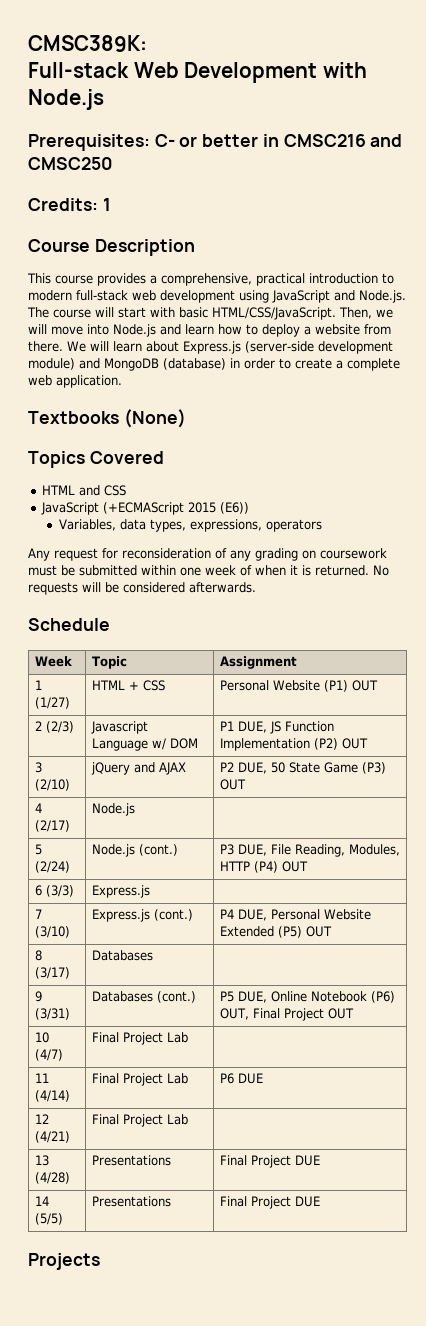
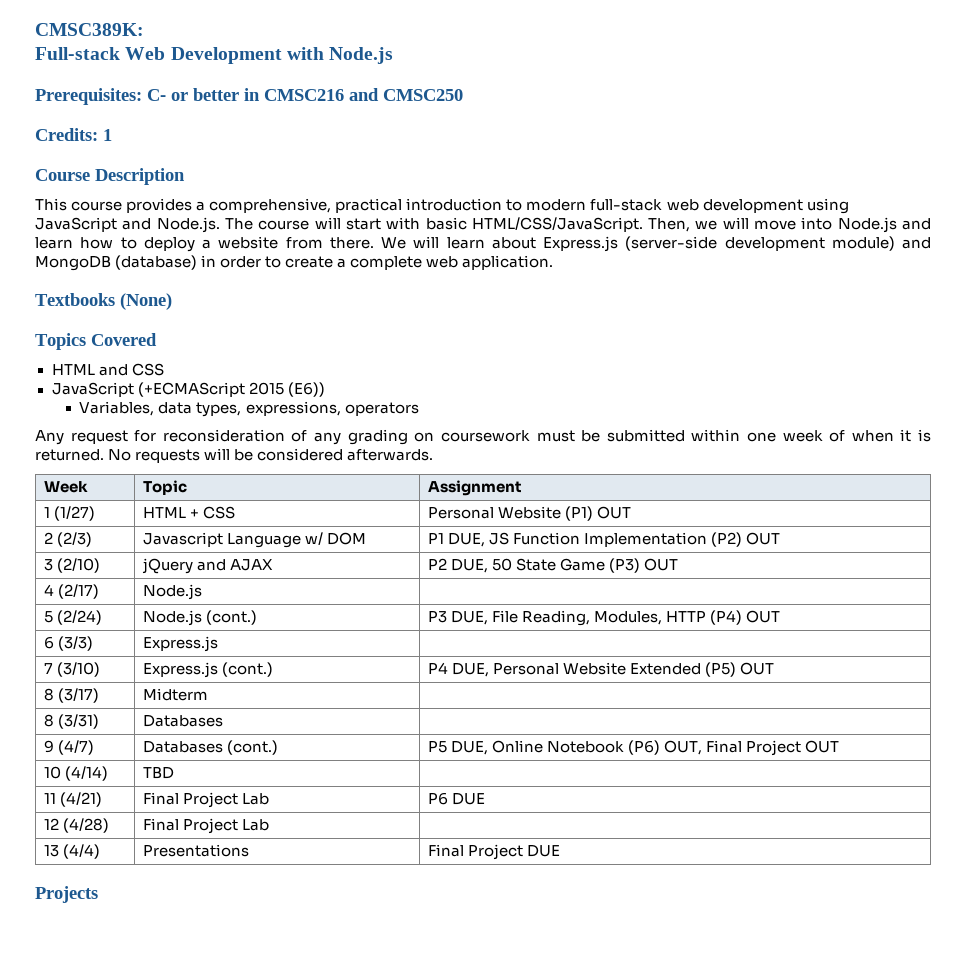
[28,618,110,631] // Schedule -> (434, 455) none
(70, 973) none -> [143,688,209,701] [44,714,100,729] | Midterm | // 8 (3/31)
[34,1008,70,1020] (3/31) -> [58,740,95,755] (4/7)
[34,1049,63,1061] [91,1032,188,1045] (4/7) | Final Project Lab -> [65,766,109,781] [143,767,175,779] (4/14) | TBD
[34,1090,70,1102] (4/14) -> [60,792,103,807] (4/21)
[34,1131,70,1143] (4/21) -> [63,818,110,833] (4/28)
[34,1172,70,1184] [91,1155,171,1166] [219,1155,320,1168] [34,1196,49,1206] [34,1213,63,1225] (4/28) | Presentations | Final Project DUE // 14 (5/5) -> [63,844,101,859] (4/4)

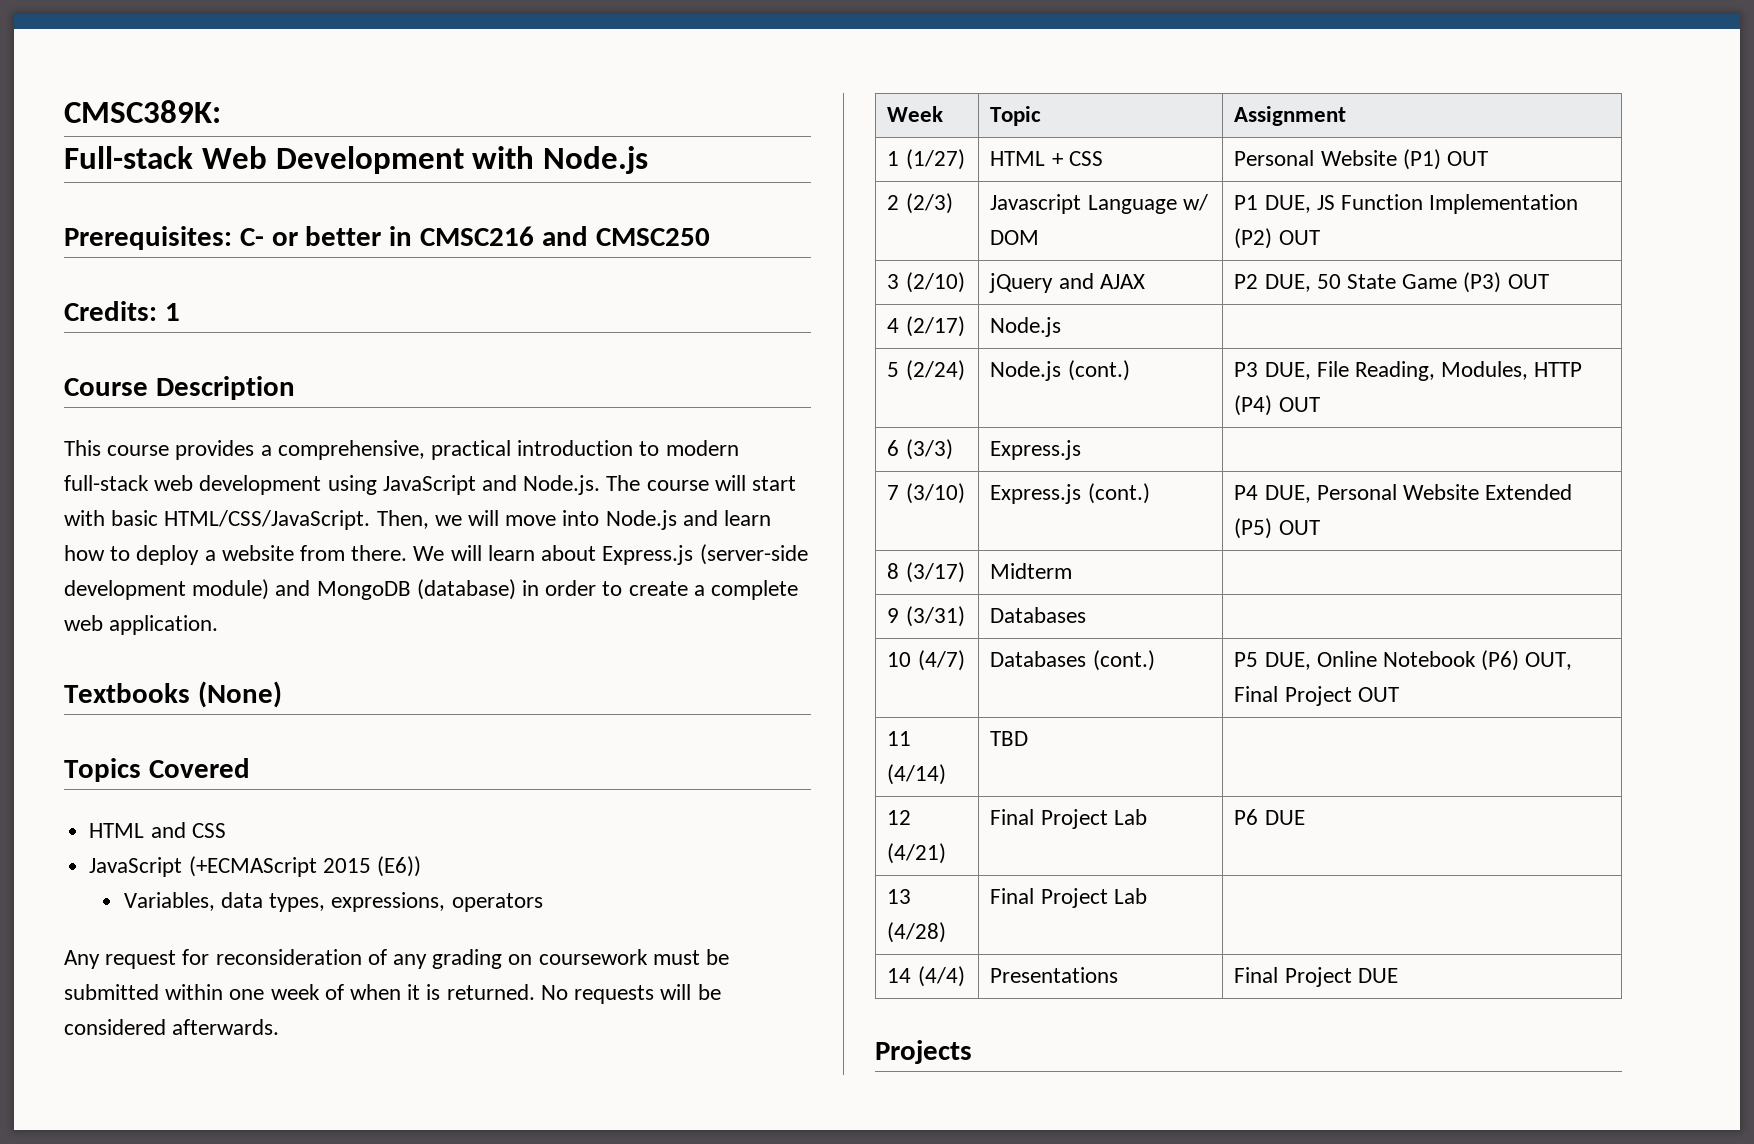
[44,714,55,727] 8 -> [887,608,900,623] 9
[44,740,55,753] 9 -> [887,652,912,667] 10
[44,766,62,779] 10 -> [887,731,912,746] 11
[44,793,57,804] 11 -> [887,810,912,825] 12
[44,818,60,830] 12 -> [887,889,912,904] 13
[44,845,60,857] 13 -> [887,968,912,983] 14

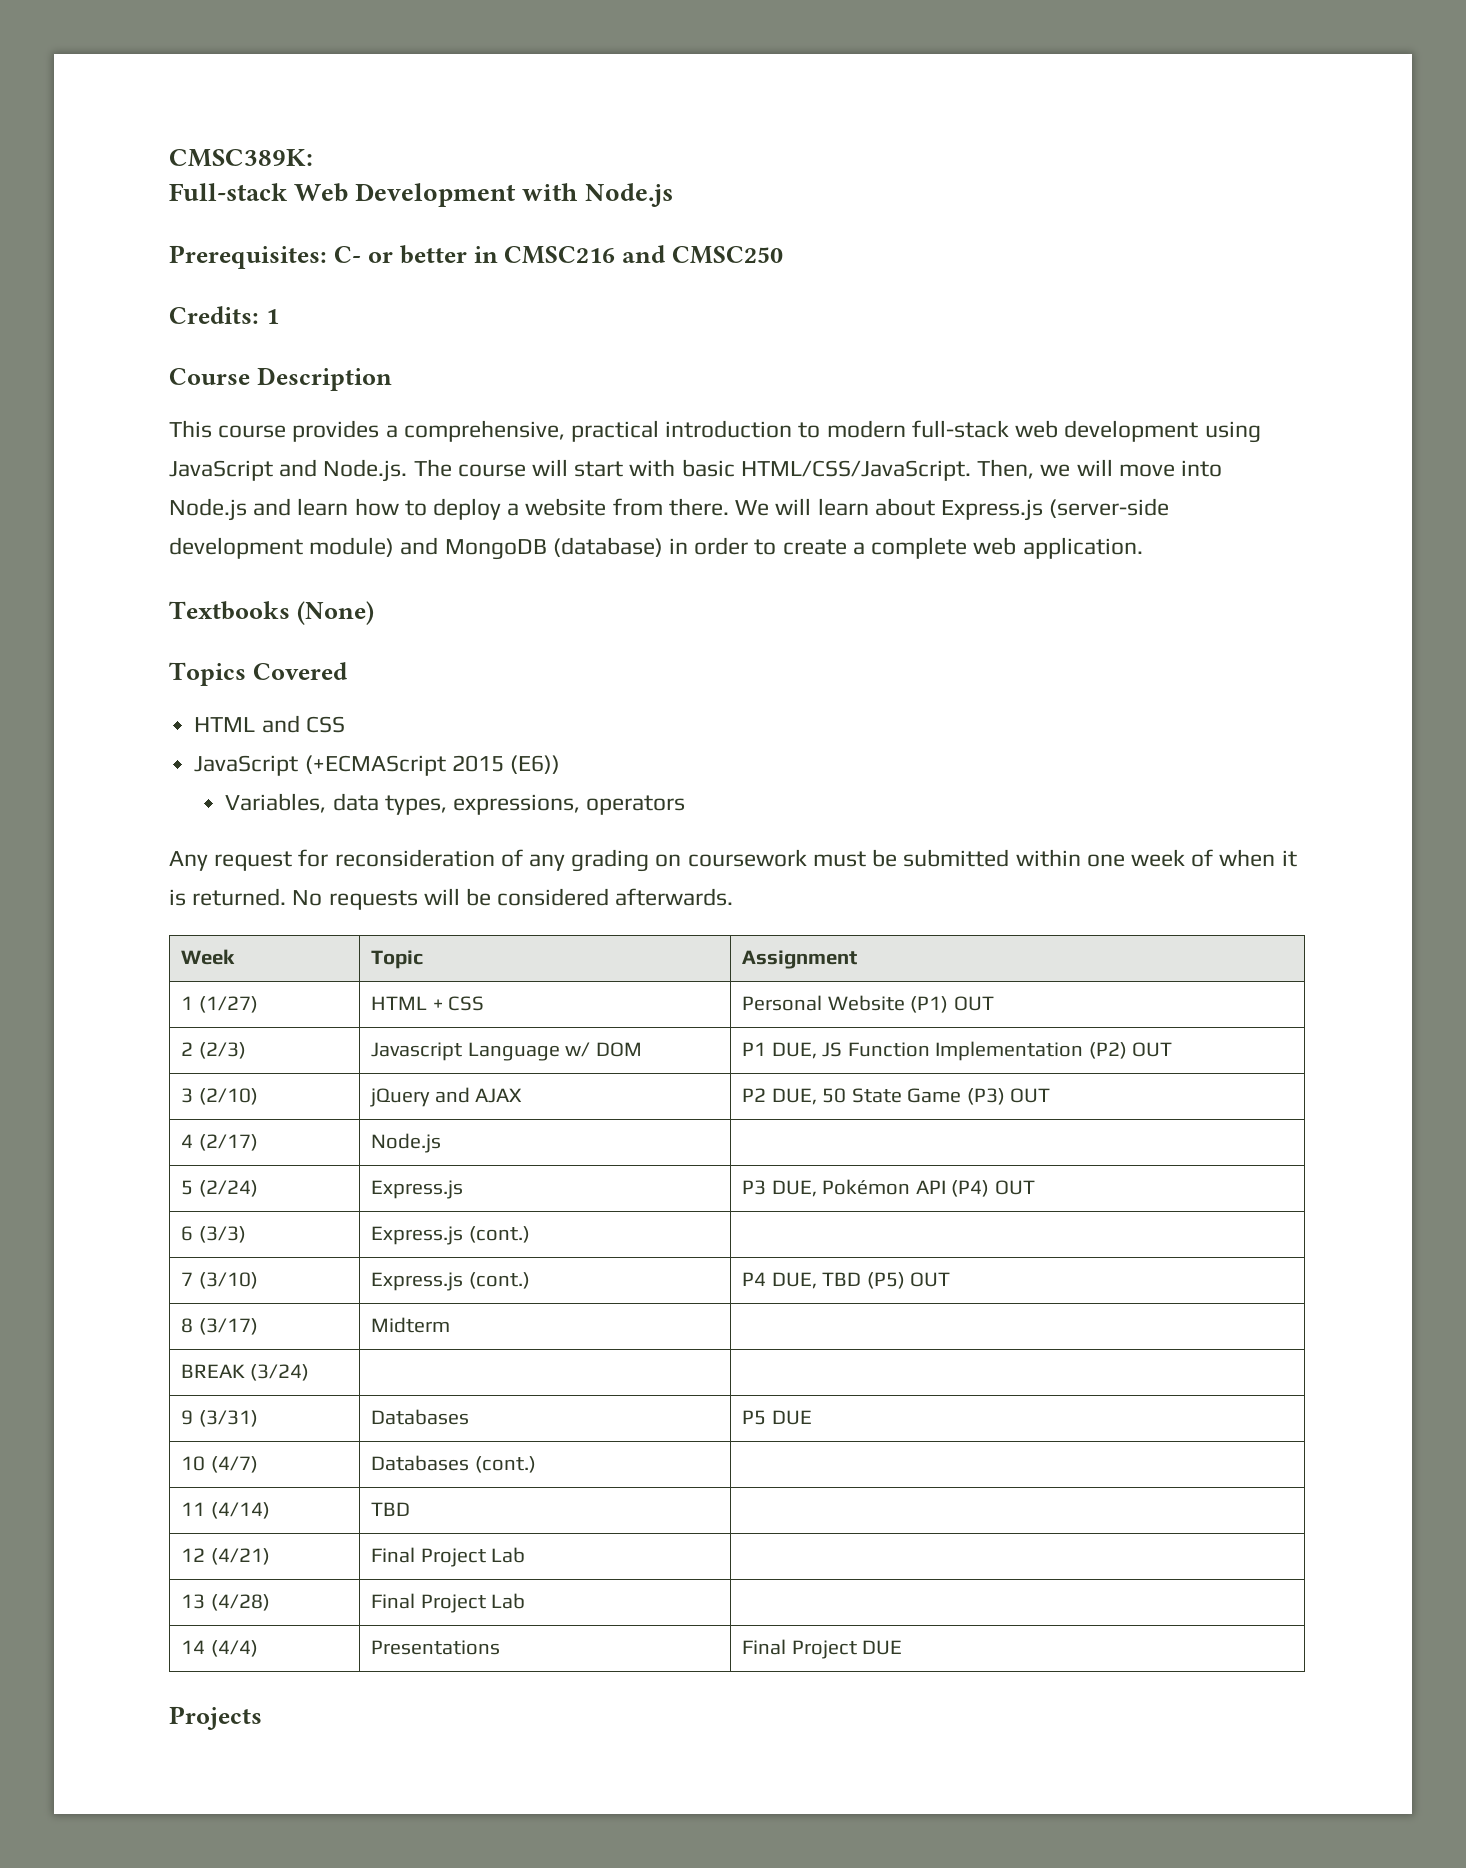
[990,360,1130,381] Node.js (cont.) -> [371,1180,464,1199] Express.js
[1316,361,1583,381] File Reading, Modules, HTTP -> [822,1179,946,1195] Pokémon API
(1082, 450) none -> [468,1226,530,1243] (cont.)
[1316,484,1573,500] Personal Website Extended -> [822,1272,862,1286] TBD
(1073, 571) none -> [181,1364,309,1381] // BREAK (3/24) | |
(1087, 615) none -> [742,1410,812,1425] P5 DUE
[1234,650,1573,671] [1234,686,1399,706] P5 DUE, Online Notebook (P6) OUT, Final Project OUT -> (536, 1464) none
[1234,809,1305,825] P6 DUE -> (526, 1555) none

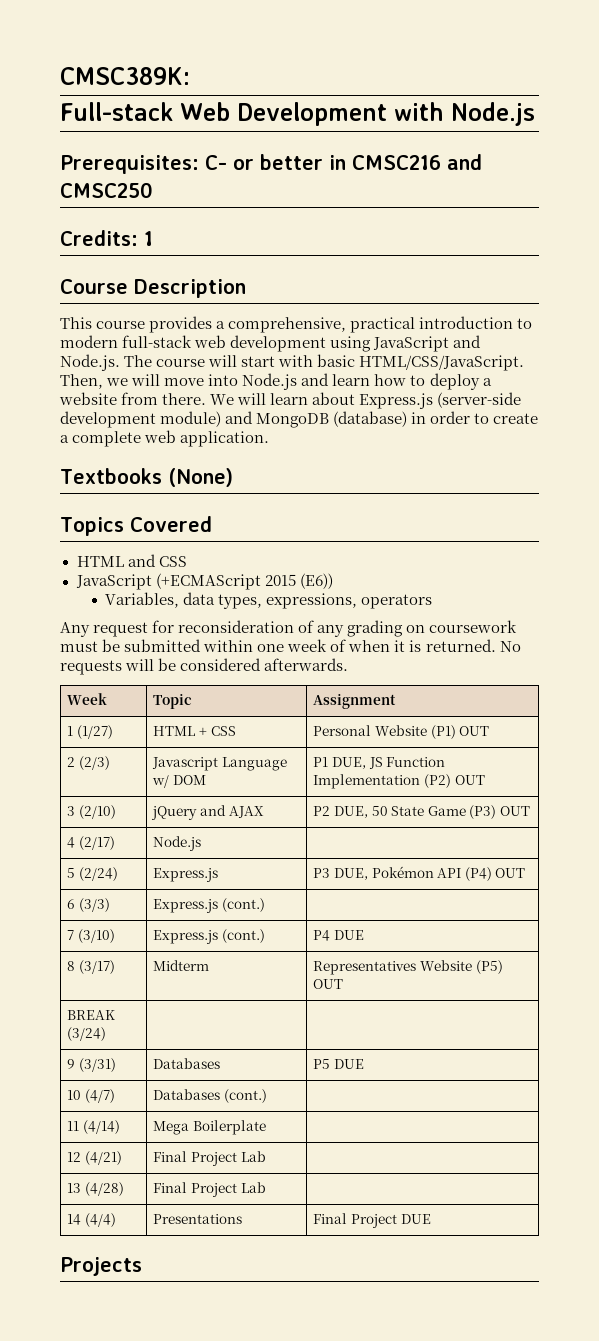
[771,1272,951,1289] DUE, TBD (P5) OUT -> [333,930,364,940] DUE
(451, 1325) none -> [313,960,503,975] [313,979,344,989] Representatives Website (P5) OUT
[371,1502,411,1516] TBD -> [153,1120,266,1135] Mega Boilerplate

